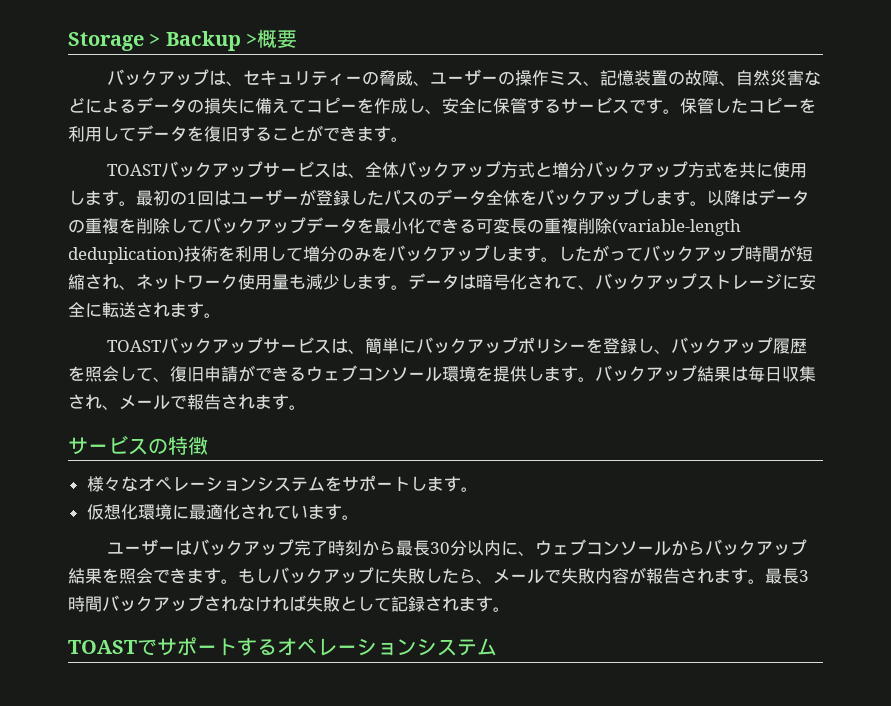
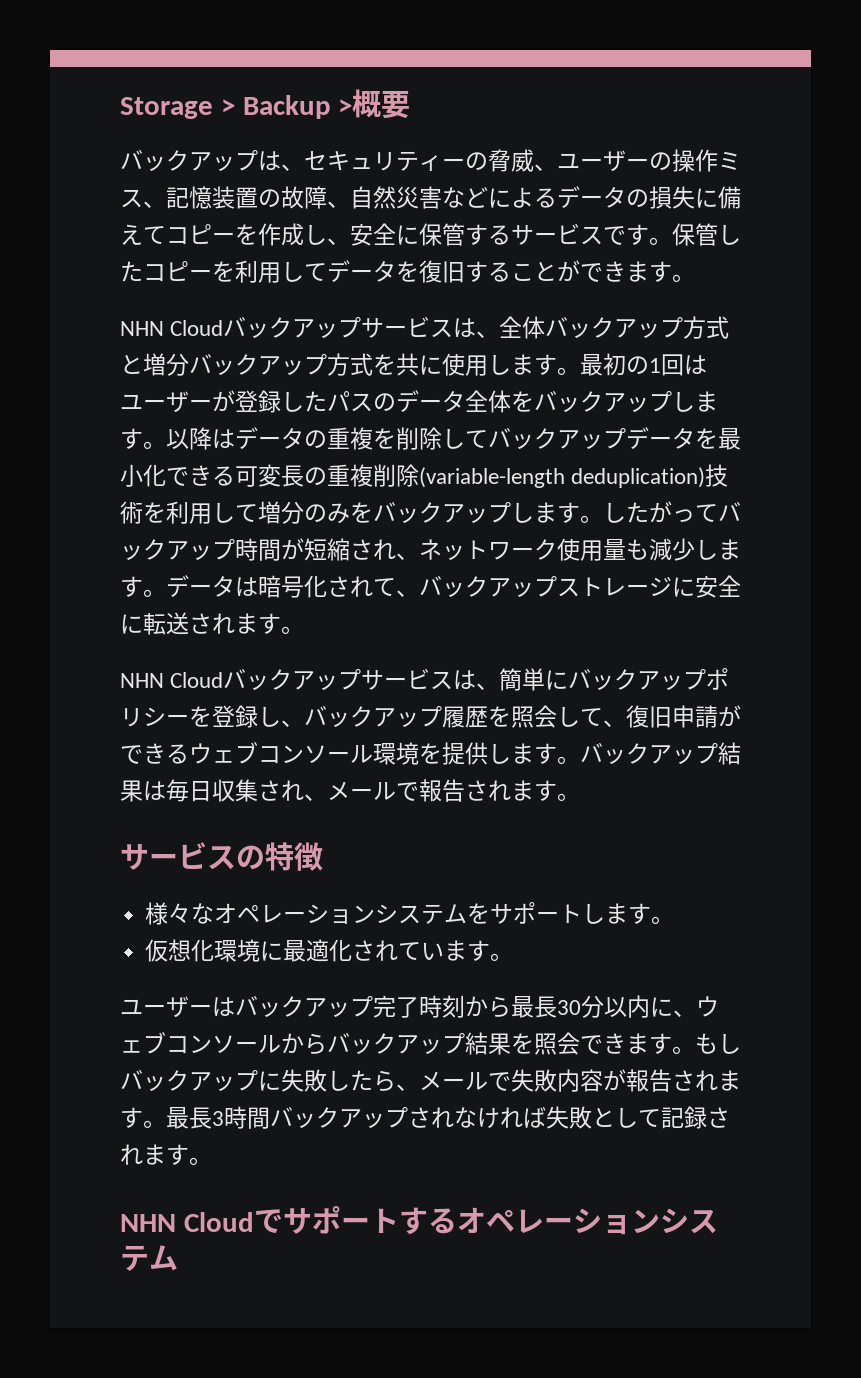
[107,164,163,176] TOAST -> [120,320,224,336] NHN Cloud
[107,340,163,352] TOAST -> [120,672,224,688] NHN Cloud
[68,640,137,654] TOAST -> [120,1212,254,1232] NHN Cloud

